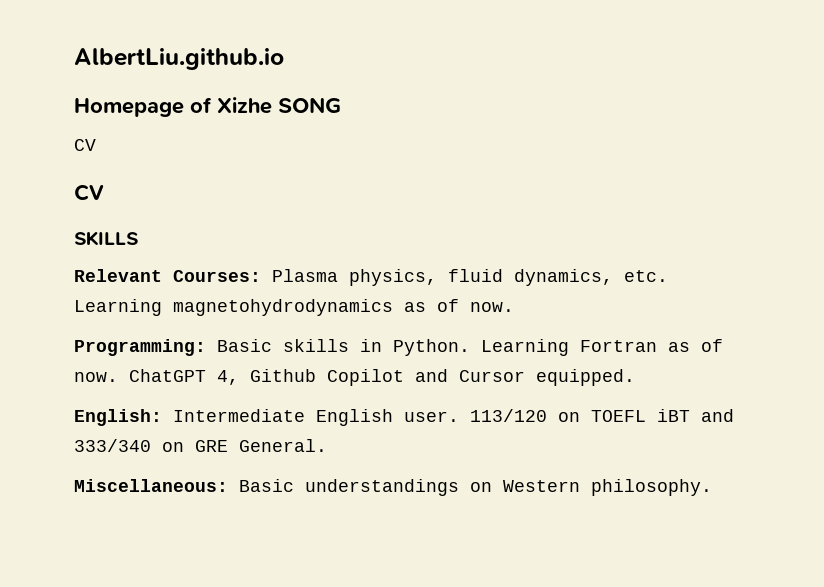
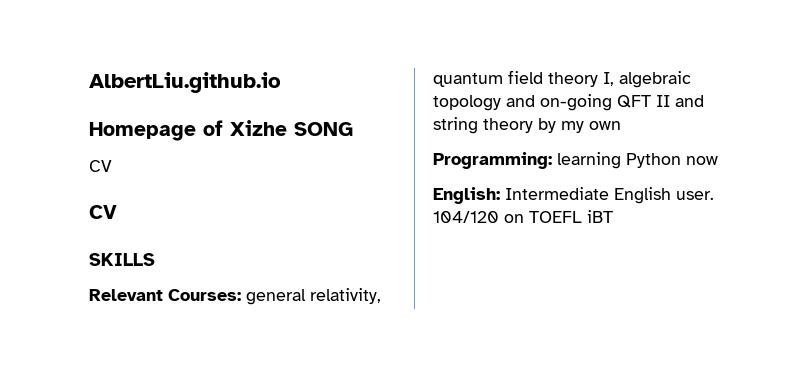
[272,269,668,286] [74,299,514,316] [74,339,723,356] [74,369,635,386] Plasma physics, fluid dynamics, etc. Learning magnetohydrodynamics as of now. // Programming: Basic skills in Python. Learning Fortran as of now. ChatGPT 4, Github Copilot and Cursor equipped. -> [246,288,381,305] [433,70,691,88] [433,94,704,111] [433,117,621,134] [433,152,718,169] general relativity, quantum field theory I, algebraic topology and on-going QFT II and string theory by my own // Programming: learning Python now
[470,409,547,422] 113/120 -> [433,211,499,223] 104/120
[701,409,734,422] [74,439,327,452] [74,479,712,496] and 333/340 on GRE General. // Miscellaneous: Basic understandings on Western philosophy. -> (613, 216) none

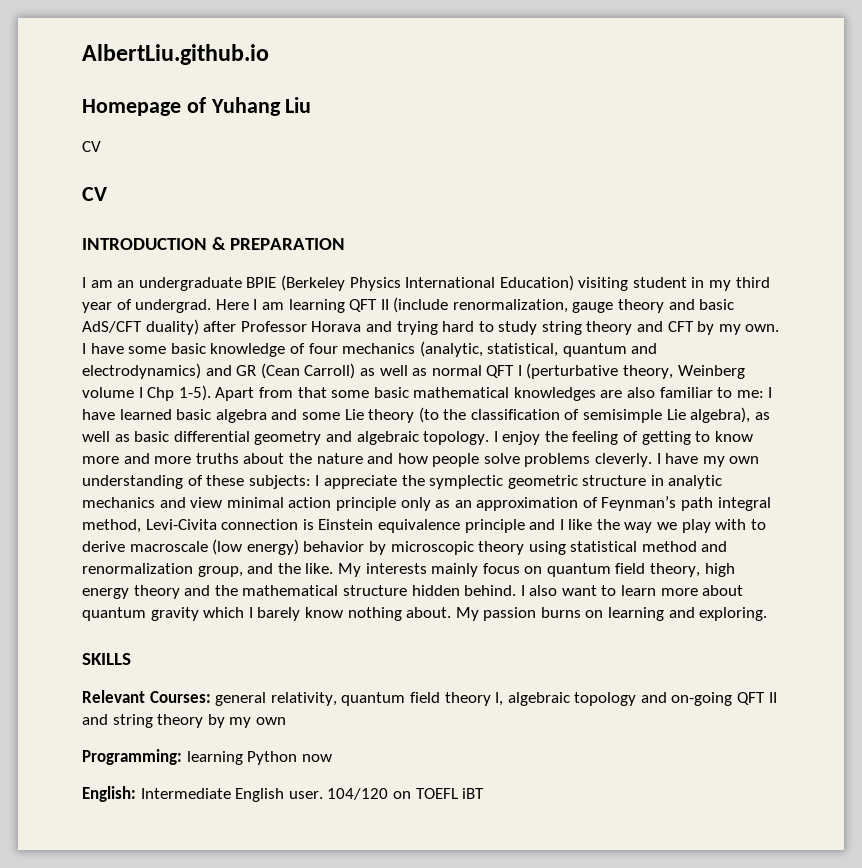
[230,120,353,136] Xizhe SONG -> [210,97,312,116] Yuhang Liu
(117, 212) none -> [82,237,346,250] [82,275,770,291] [82,297,735,313] [82,319,780,335] [82,341,658,357] [82,363,745,379] [82,385,773,401] [82,407,770,423] [82,431,753,445] [82,453,760,467] [82,475,723,489] [82,496,771,511] [82,519,766,533] [82,539,728,555] [82,563,735,577] [82,585,744,599] [82,607,768,621] // INTRODUCTION & PREPARATION // I am an undergraduate BPIE (Berkeley Physics International Education) visiting student in my third year of undergrad. Here I am learning QFT II (include renormalization, gauge theory and basic AdS/CFT duality) after Professor Horava and trying hard to study string theory and CFT by my own. I have some basic knowledge of four mechanics (analytic, statistical, quantum and electrodynamics) and GR (Cean Carroll) as well as normal QFT I (perturbative theory, Weinberg volume I Chp 1-5). Apart from that some basic mathematical knowledges are also familiar to me: I have learned basic algebra and some Lie theory (to the classification of semisimple Lie algebra), as well as basic differential geometry and algebraic topology. I enjoy the feeling of getting to know more and more truths about the nature and how people solve problems cleverly. I have my own understanding of these subjects: I appreciate the symplectic geometric structure in analytic mechanics and view minimal action principle only as an approximation of Feynman’s path integral method, Levi-Civita connection is Einstein equivalence principle and I like the way we play with to derive macroscale (low energy) behavior by microscopic theory using statistical method and renormalization group, and the like. My interests mainly focus on quantum field theory, high energy theory and the mathematical structure hidden behind. I also want to learn more about quantum gravity which I barely know nothing about. My passion burns on learning and exploring.

